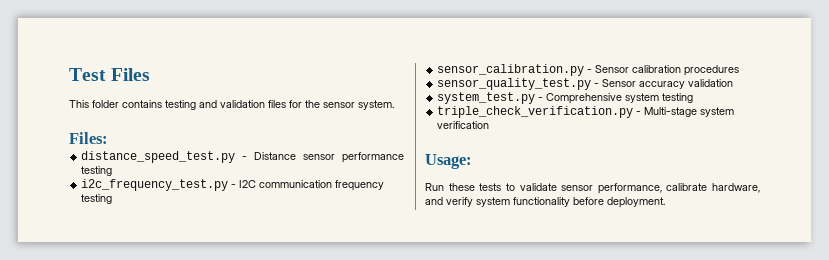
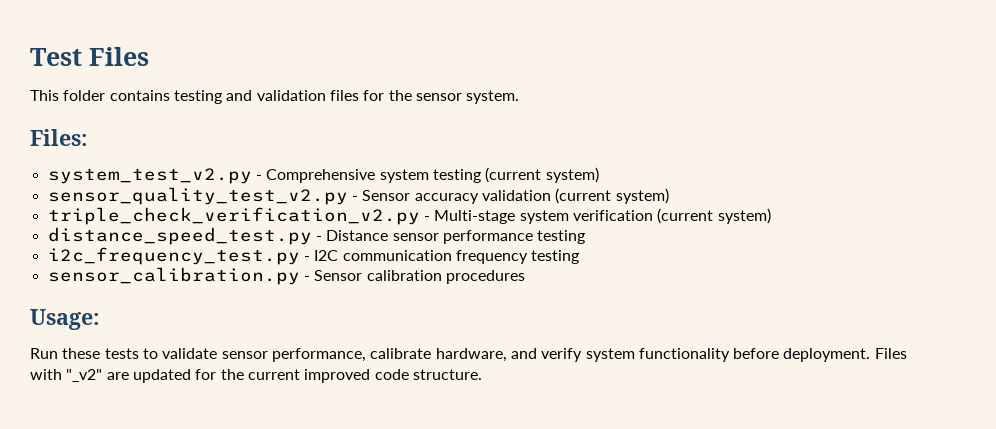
(108, 138) none -> [47,167,599,184] [47,187,669,205] [47,207,771,225] // system_test_v2.py - Comprehensive system testing (current system) // sensor_quality_test_v2.py - Sensor accuracy validation (current system) // triple_check_verification_v2.py - Multi-stage system verification (current system)
[437,78,734,90] [437,92,694,104] [437,106,735,118] [437,121,490,129] // sensor_quality_test.py - Sensor accuracy validation // system_test.py - Comprehensive system testing // triple_check_verification.py - Multi-stage system verification -> (525, 277) none
(665, 202) none -> [874,348,907,359] [30,369,482,383] Files with "_v2" are updated for the current improved code structure.

